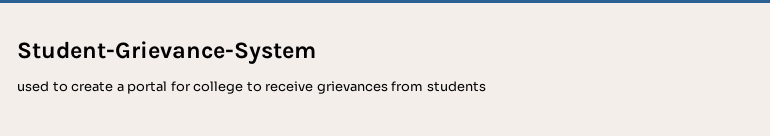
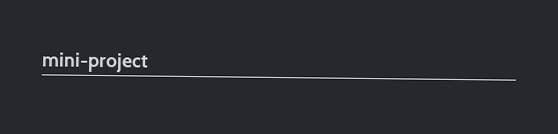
[17,41,316,64] [17,81,486,94] Student-Grievance-System // used to create a portal for college to receive grievances from students -> [41,52,149,73] mini-project

